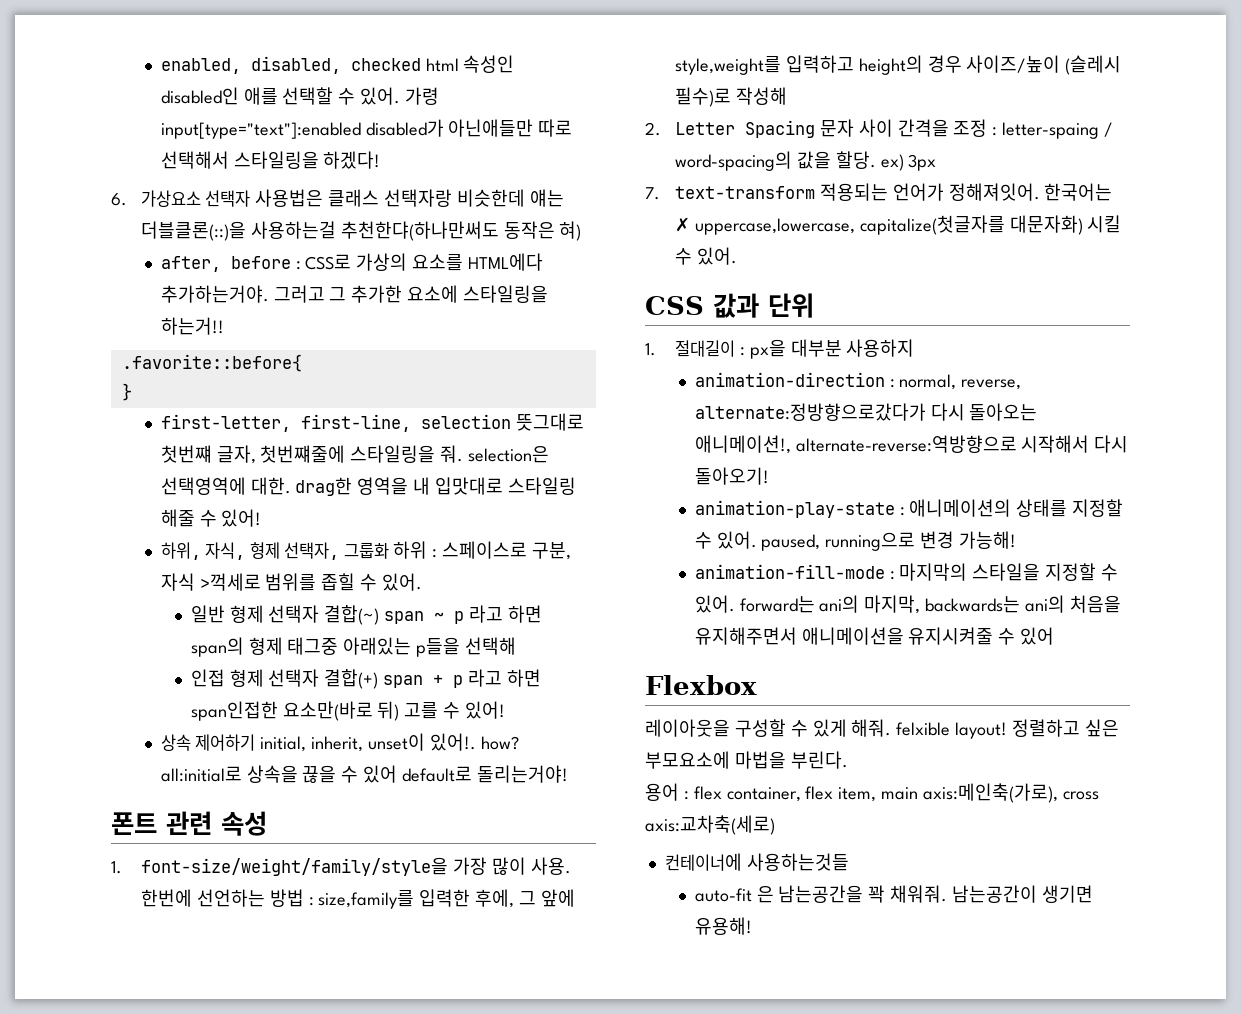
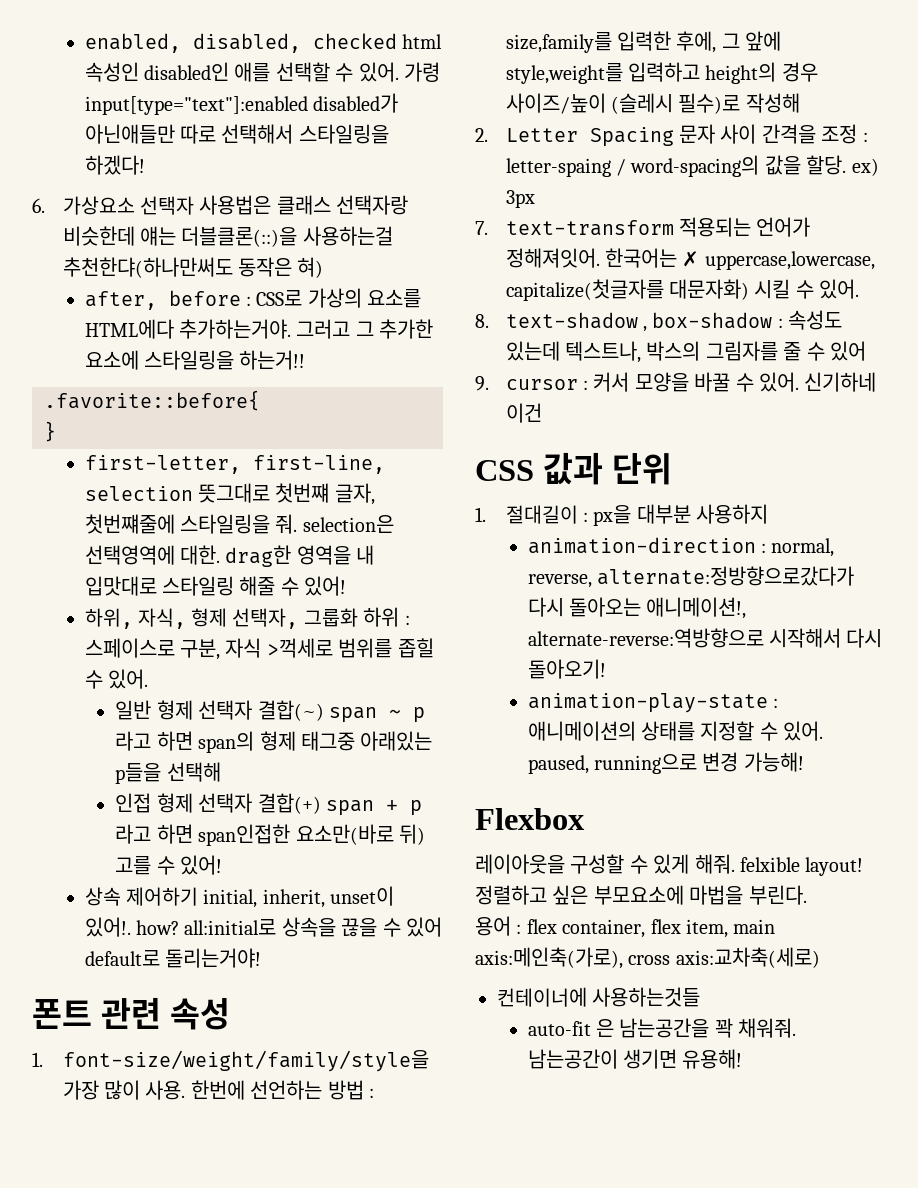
(737, 256) none -> [475,310,843,332] [505,341,867,363] [475,372,877,392] [505,403,542,423] // 8. text-shadow , box-shadow : 속성도 있는데 텍스트나, 박스의 그림자를 줄 수 있어 // 9. cursor : 커서 모양을 바꿀 수 있어. 신기하네 이건
[694,563,1119,581] [694,595,1121,614] [694,627,1055,645] // animation-fill-mode : 마지막의 스타일을 지정할 수 있어. forward는 ani의 마지막, backwards는 ani의 처음을 유지해주면서 애니메이션을 유지시켜줄 수 있어 -> (804, 762) none

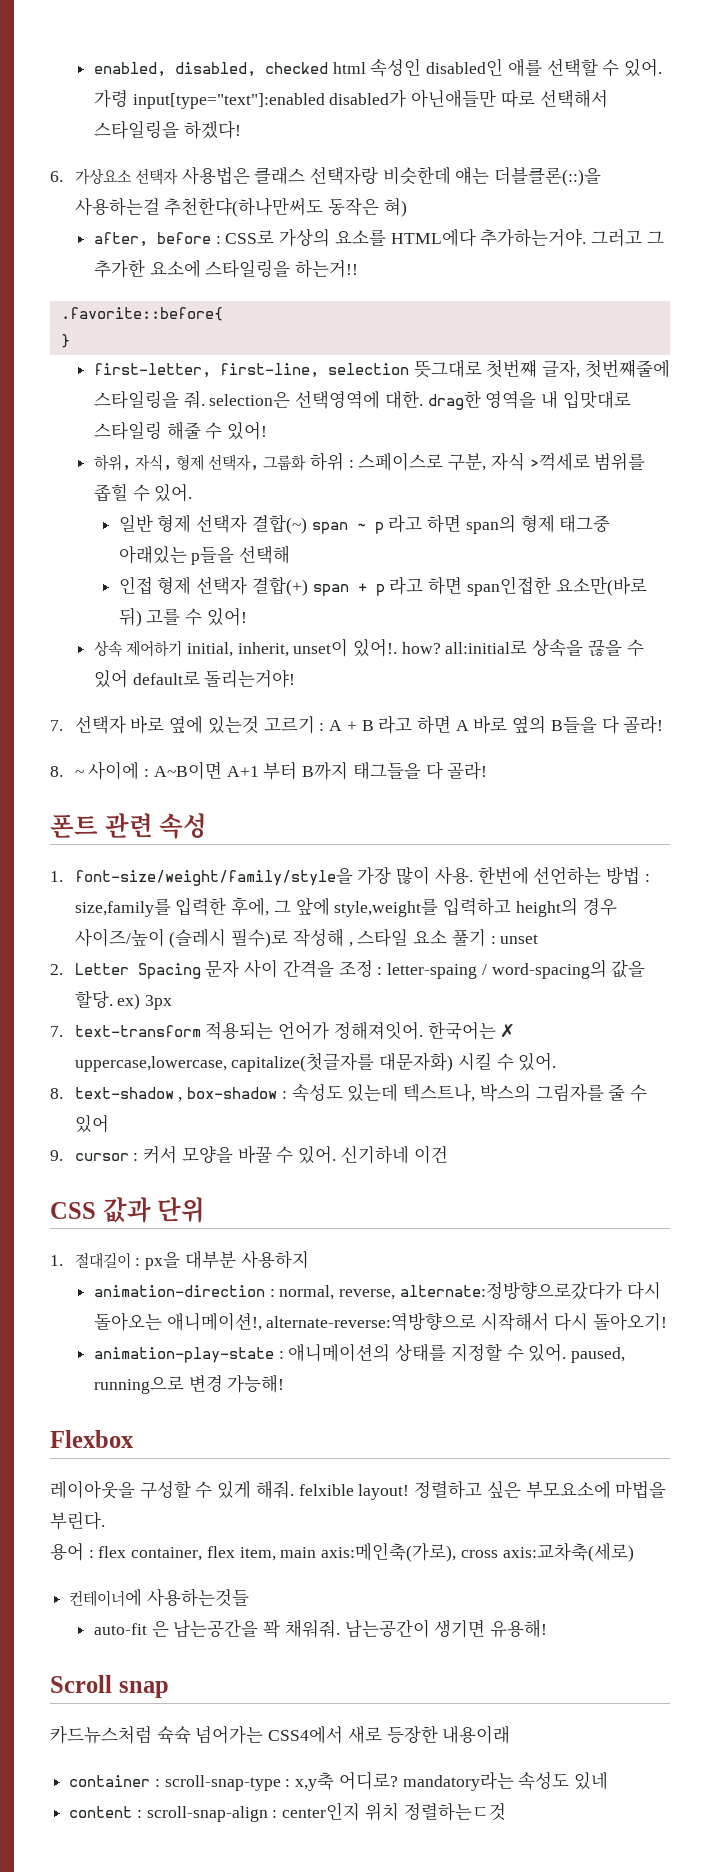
(262, 958) none -> [50,715,664,734] [50,761,488,780] // 7. 선택자 바로 옆에 있는것 고르기 : A + B 라고 하면 A 바로 옆의 B들을 다 골라! // 8. ~ 사이에 : A~B이면 A+1 부터 B까지 태그들을 다 골라!
(800, 103) none -> [348,929,539,947] , 스타일 요소 풀기 : unset
(743, 1059) none -> [50,1675,169,1698] [50,1725,511,1744] [69,1771,609,1791] [69,1802,506,1822] // Scroll snap // 카드뉴스처럼 슉슉 넘어가는 CSS4에서 새로 등장한 내용이래 // container : scroll-snap-type : x,y축 어디로? mandatory라는 속성도 있네 // content : scroll-snap-align : center인지 위치 정렬하는ㄷ것

